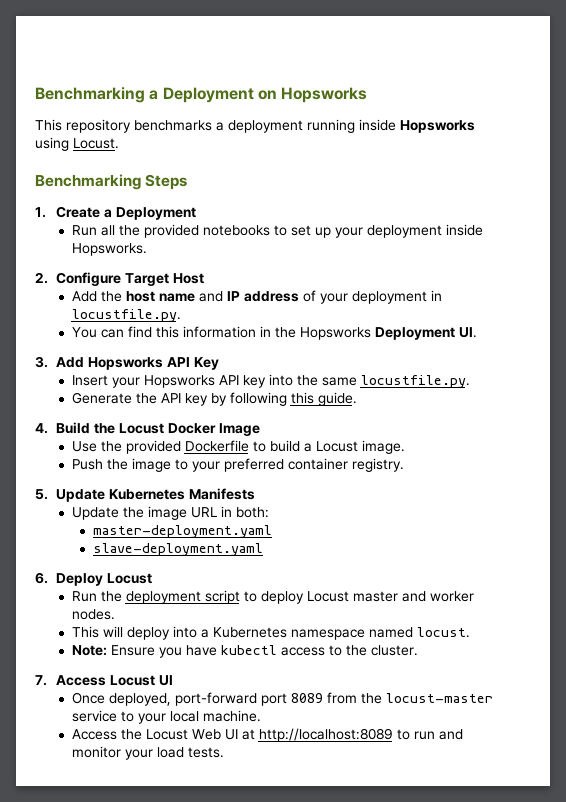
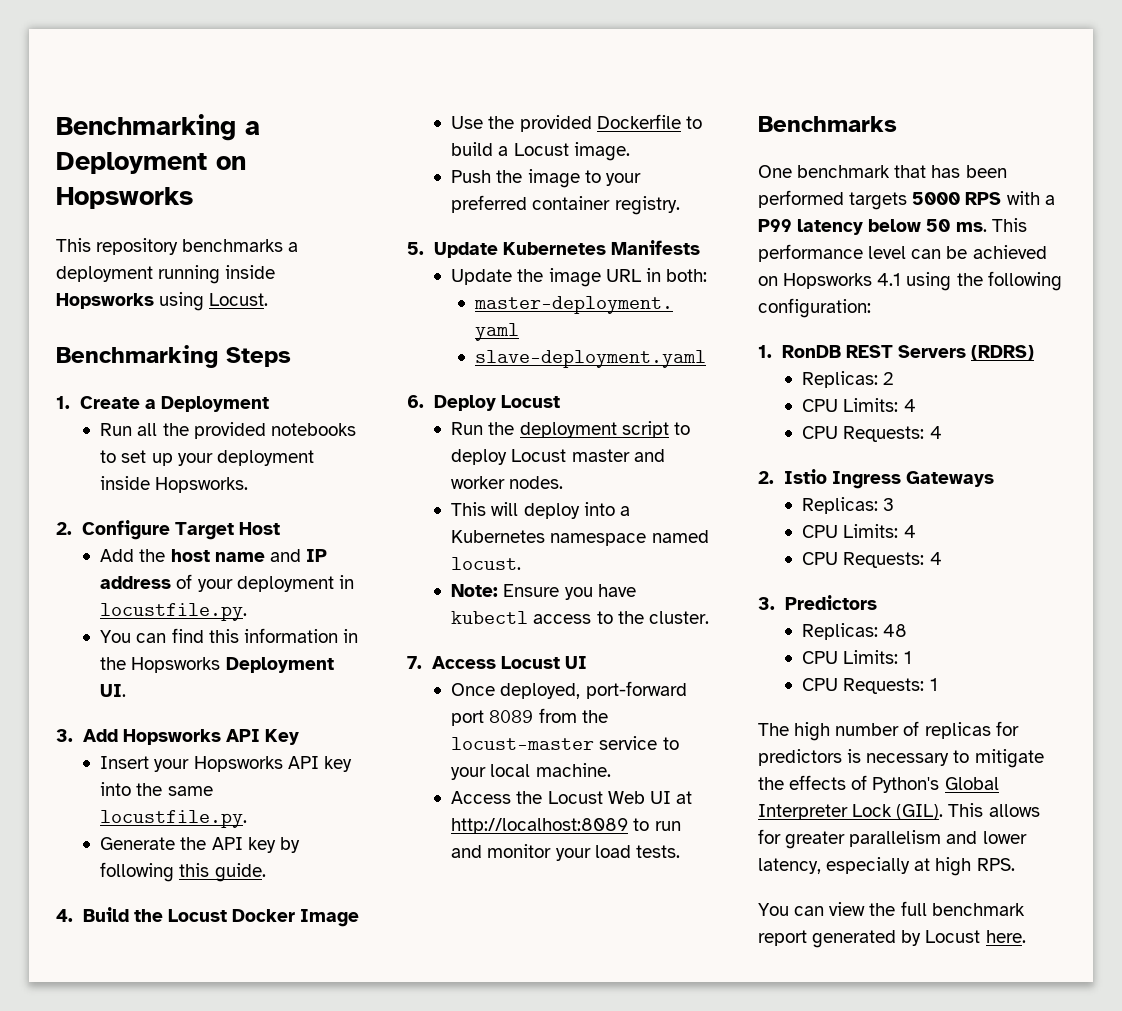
(224, 752) none -> [758,116,897,132] [758,165,1007,178] [758,190,1055,210] [758,218,1027,235] [758,244,1047,262] [758,271,1062,291] [758,298,871,318] [758,345,1034,361] [802,371,894,388] [802,398,916,412] [802,426,942,442] [758,469,994,489] [802,497,895,514] [802,524,916,538] [802,552,942,568] [758,595,877,610] [802,623,908,640] [802,650,912,664] [802,678,938,694] [758,721,1019,741] [758,749,1044,768] [758,775,999,793] [758,803,1040,820] [758,829,1027,849] [758,857,1015,876] [758,901,1025,916] [758,930,1026,948] // Benchmarks // One benchmark that has been performed targets 5000 RPS with a P99 latency below 50 ms. This performance level can be achieved on Hopsworks 4.1 using the following configuration: // 1. RonDB REST Servers (RDRS) // Replicas: 2 // CPU Limits: 4 // CPU Requests: 4 // 2. Istio Ingress Gateways // Replicas: 3 // CPU Limits: 4 // CPU Requests: 4 // 3. Predictors // Replicas: 48 // CPU Limits: 1 // CPU Requests: 1 // The high number of replicas for predictors is necessary to mitigate the effects of Python's Global Interpreter Lock (GIL). This allows for greater parallelism and lower latency, especially at high RPS. // You can view the full benchmark report generated by Locust here.

